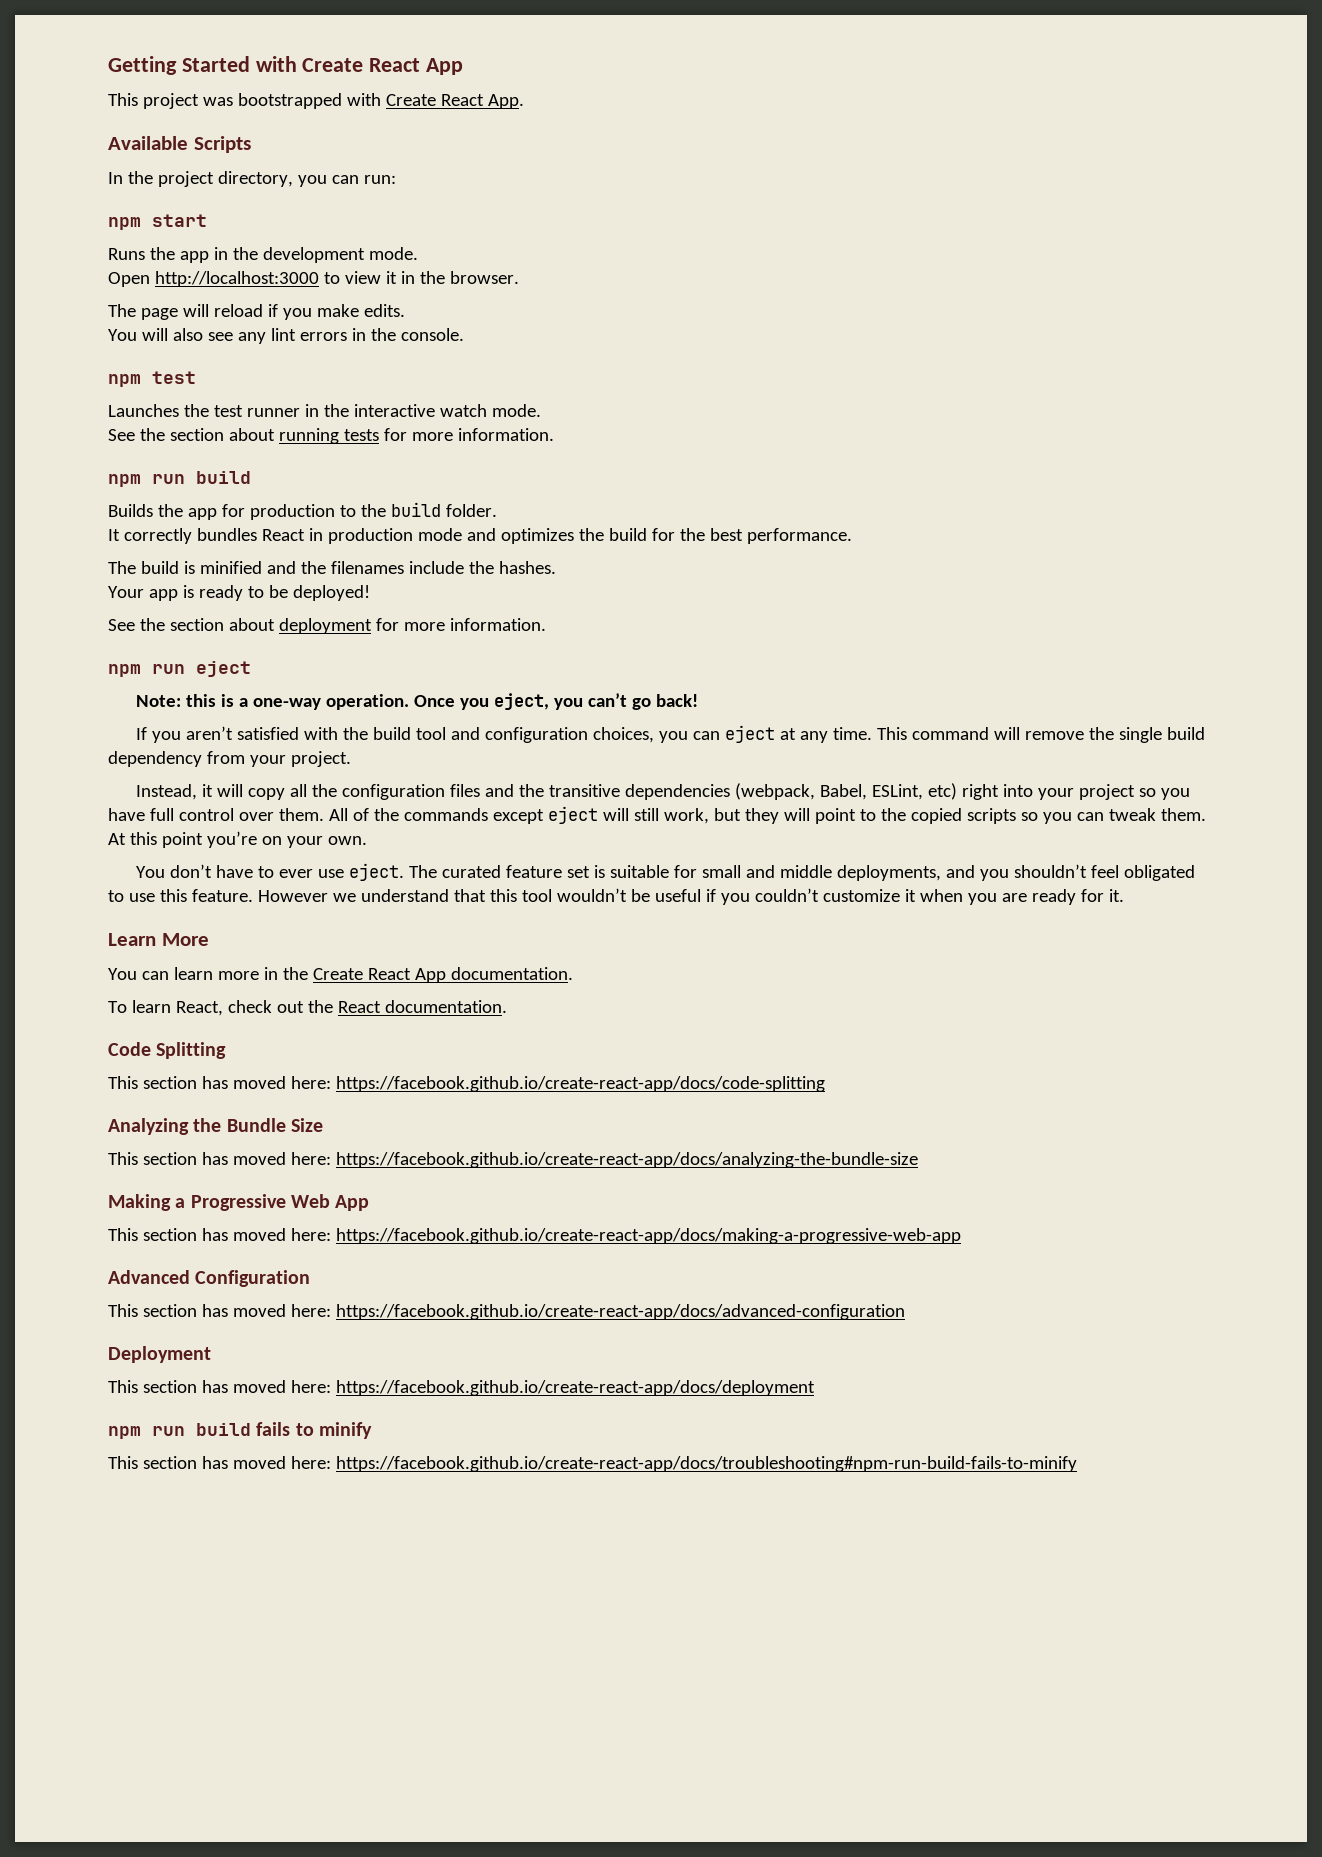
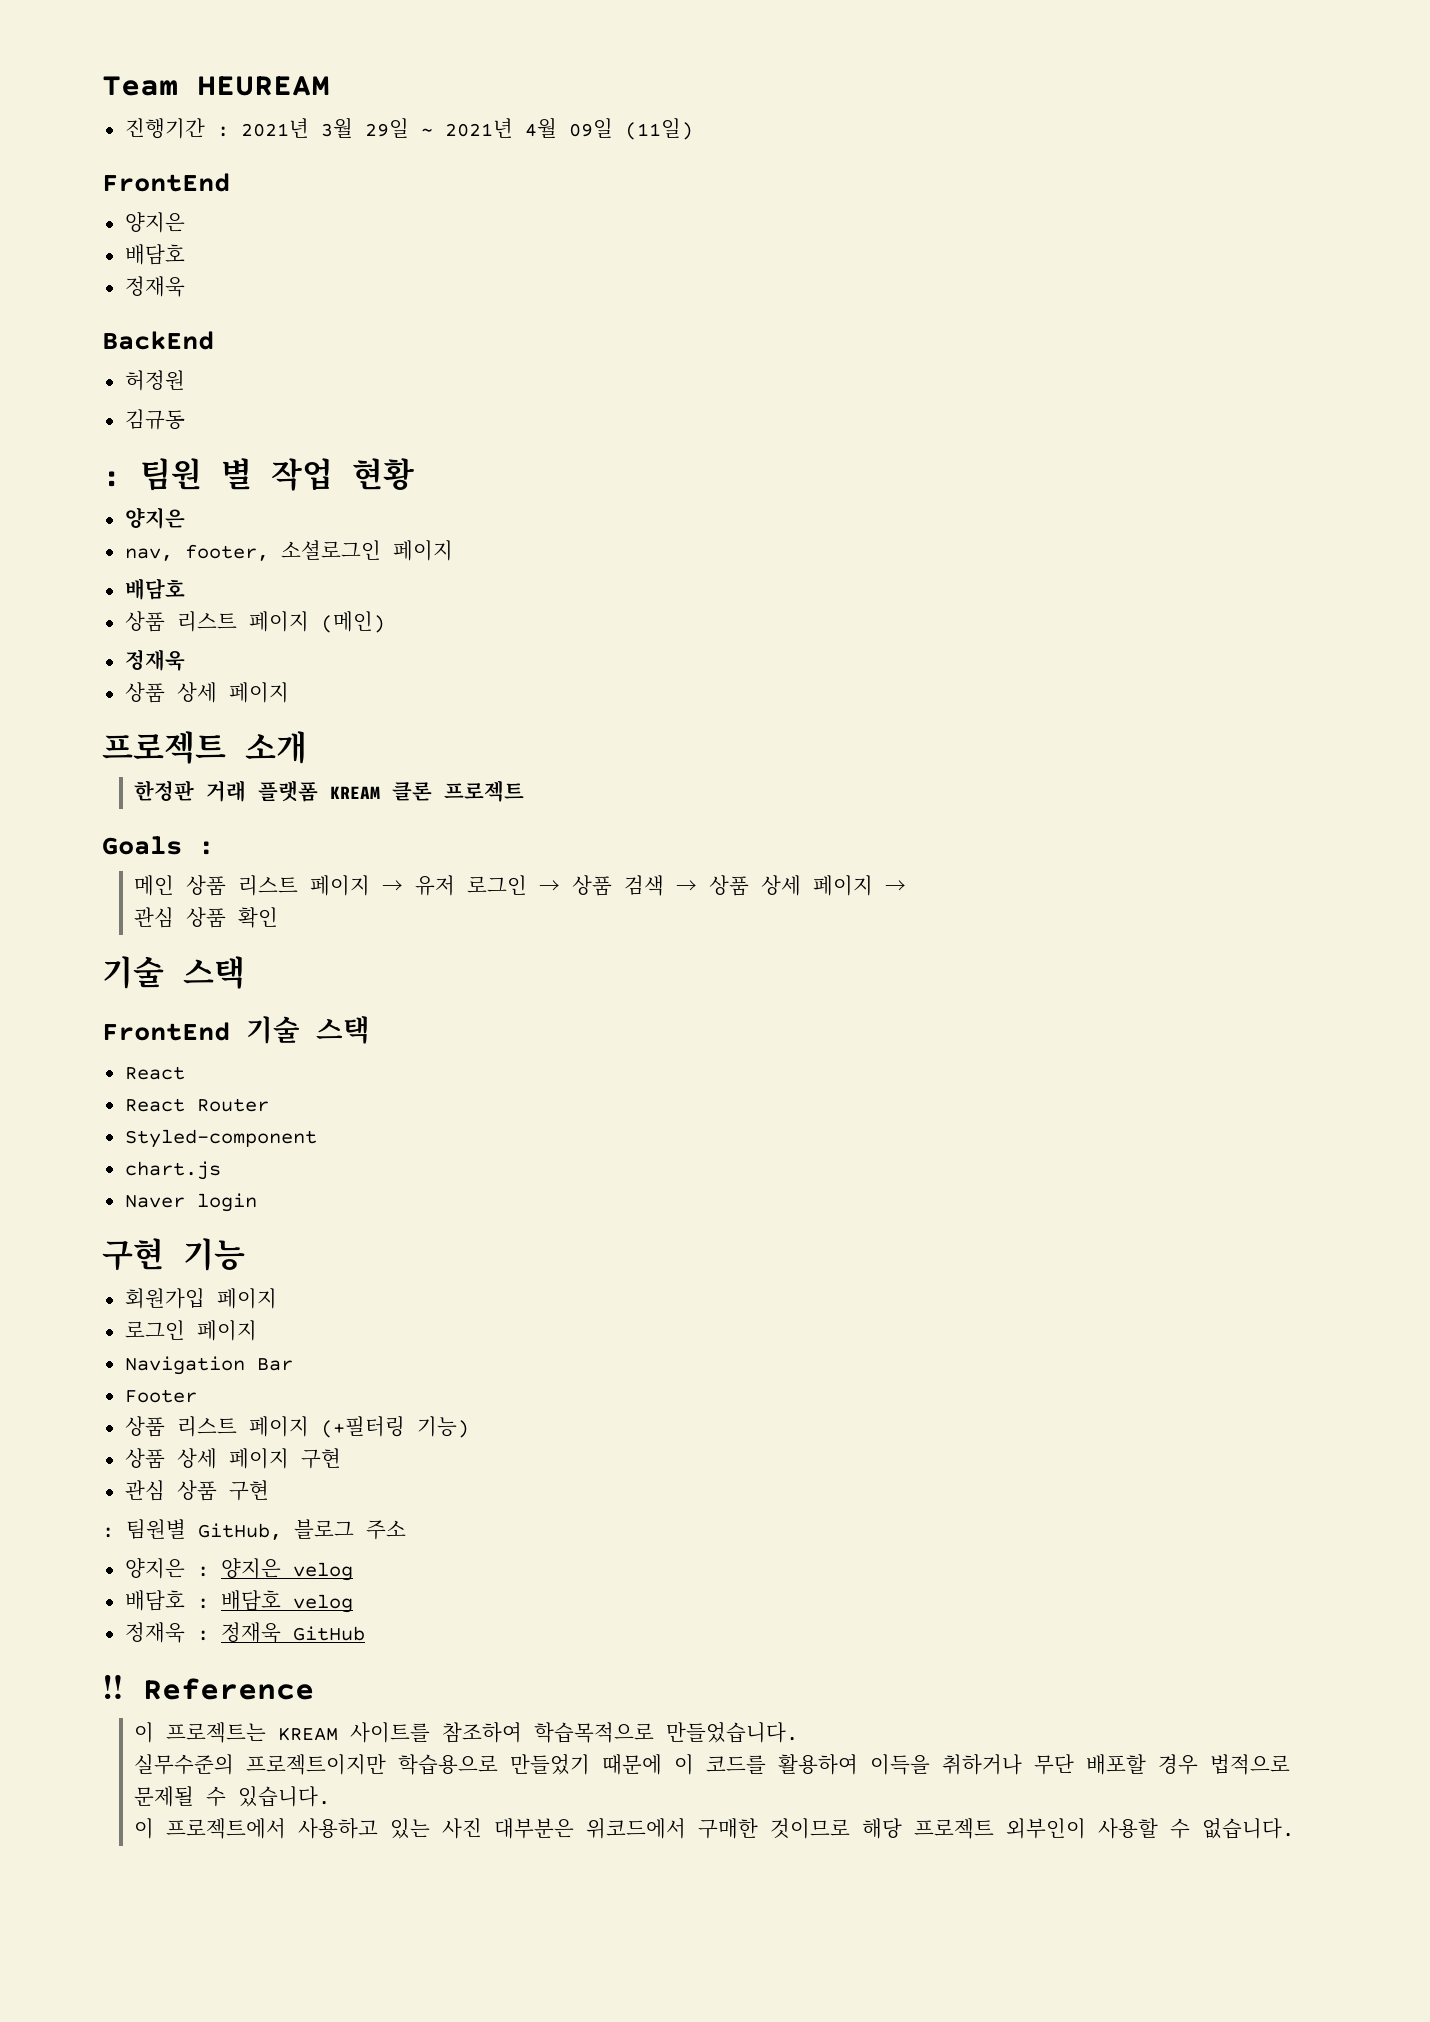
[108,56,464,75] [108,93,524,109] [108,136,251,153] [108,171,396,187] [108,214,207,230] [108,247,418,263] [108,271,519,287] [108,304,405,320] [108,328,464,344] [108,371,196,387] [108,404,541,417] [108,428,554,444] [108,471,251,487] [108,502,497,520] [108,528,852,544] [108,561,556,574] [108,585,370,601] [108,618,546,634] [108,661,251,677] [135,693,698,710] [135,725,1205,743] [108,751,351,767] [135,783,1190,800] [108,806,1206,824] [108,831,367,848] [135,863,1195,881] [108,888,1124,905] [108,933,209,946] [108,967,573,983] [108,1000,507,1016] [108,1042,227,1059] [108,1076,825,1092] [108,1118,323,1135] [108,1152,918,1168] [108,1194,370,1211] [108,1228,961,1244] [108,1270,311,1287] [108,1304,905,1320] [108,1346,211,1363] [108,1380,815,1396] [108,1422,372,1439] [108,1456,1077,1472] Getting Started with Create React App // This project was bootstrapped with Create React App. // Available Scripts // In the project directory, you can run: // npm start // Runs the app in the development mode. // Open http://localhost:3000 to view it in the browser. // The page will reload if you make edits. // You will also see any lint errors in the console. // npm test // Launches the test runner in the interactive watch mode. // See the section about running tests for more information. // npm run build // Builds the app for production to the build folder. // It correctly bundles React in production mode and optimizes the build for the best performance. // The build is minified and the filenames include the hashes. // Your app is ready to be deployed! // See the section about deployment for more information. // npm run eject // Note: this is a one-way operation. Once you eject, you can’t go back! // If you aren’t satisfied with the build tool and configuration choices, you can eject at any time. This command will remove the single build dependency from your project. // Instead, it will copy all the configuration files and the transitive dependencies (webpack, Babel, ESLint, etc) right into your project so you have full control over them. All of the commands except eject will still work, but they will point to the copied scripts so you can tweak them. At this point you’re on your own. // You don’t have to ever use eject. The curated feature set is suitable for small and middle deployments, and you shouldn’t feel obligated to use this feature. However we understand that this tool wouldn’t be useful if you couldn’t customize it when you are ready for it. // Learn More // You can learn more in the Create React App documentation. // To learn React, check out the React documentation. // Code Splitting // This section has moved here: https://facebook.github.io/create-react-app/docs/code-splitting // Analyzing the Bundle Size // This section has moved here: https://facebook.github.io/create-react-app/docs/analyzing-the-bundle-size // Making a Progressive Web App // This section has moved here: https://facebook.github.io/create-react-app/docs/making-a-progressive-web-app // Advanced Configuration // This section has moved here: https://facebook.github.io/create-react-app/docs/advanced-configuration // Deployment // This section has moved here: https://facebook.github.io/create-react-app/docs/deployment // npm run build fails to minify // This section has moved here: https://facebook.github.io/create-react-app/docs/troubleshooting#npm-run-build-fails-to-minify -> [102,76,330,96] [124,117,693,140] [102,173,230,192] [124,212,185,233] [124,244,185,265] [124,276,185,297] [102,331,214,350] [124,370,185,391] [124,409,185,430] [102,458,414,491] [124,507,185,529] [124,540,453,561] [124,578,185,600] [124,611,385,633] [124,649,185,671] [124,682,289,703] [102,731,307,764] [133,780,524,802] [102,836,214,855] [133,875,906,896] [133,907,278,928] [102,956,245,989] [102,1016,370,1044] [124,1066,185,1080] [124,1098,269,1112] [124,1129,317,1148] [124,1161,221,1180] [124,1193,257,1212] [102,1238,245,1271] [124,1288,277,1309] [124,1320,257,1341] [124,1356,293,1375] [124,1389,197,1403] [124,1416,469,1438] [124,1448,341,1469] [124,1480,269,1501] [102,1519,406,1540] [124,1558,353,1581] [124,1590,353,1613] [124,1622,365,1643] [102,1675,314,1700] [133,1722,798,1743] [133,1754,1290,1775] [133,1786,330,1807] [133,1818,1294,1839] Team HEUREAM // 진행기간 : 2021년 3월 29일 ~ 2021년 4월 09일 (11일) // FrontEnd // 양지은 // 배담호 // 정재욱 // BackEnd // 허정원 // 김규동 // : 팀원 별 작업 현황 // 양지은 // nav, footer, 소셜로그인 페이지 // 배담호 // 상품 리스트 페이지 (메인) // 정재욱 // 상품 상세 페이지 // 프로젝트 소개 // 한정판 거래 플랫폼 KREAM 클론 프로젝트 // Goals : // 메인 상품 리스트 페이지 → 유저 로그인 → 상품 검색 → 상품 상세 페이지 → // 관심 상품 확인 // 기술 스택 // FrontEnd 기술 스택 // React // React Router // Styled-component // chart.js // Naver login // 구현 기능 // 회원가입 페이지 // 로그인 페이지 // Navigation Bar // Footer // 상품 리스트 페이지 (+필터링 기능) // 상품 상세 페이지 구현 // 관심 상품 구현 // : 팀원별 GitHub, 블로그 주소 // 양지은 : 양지은 velog // 배담호 : 배담호 velog // 정재욱 : 정재욱 GitHub // ‼ Reference // 이 프로젝트는 KREAM 사이트를 참조하여 학습목적으로 만들었습니다. // 실무수준의 프로젝트이지만 학습용으로 만들었기 때문에 이 코드를 활용하여 이득을 취하거나 무단 배포할 경우 법적으로 문제될 수 있습니다. // 이 프로젝트에서 사용하고 있는 사진 대부분은 위코드에서 구매한 것이므로 해당 프로젝트 외부인이 사용할 수 없습니다.

